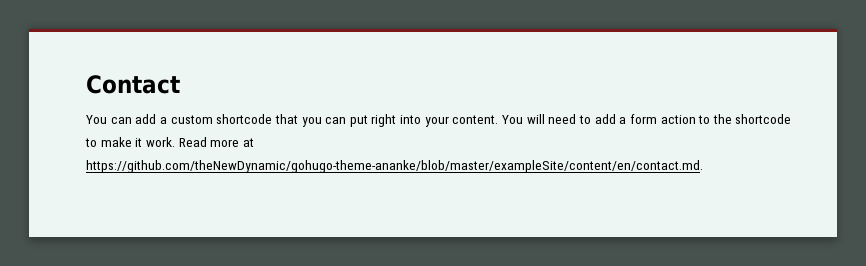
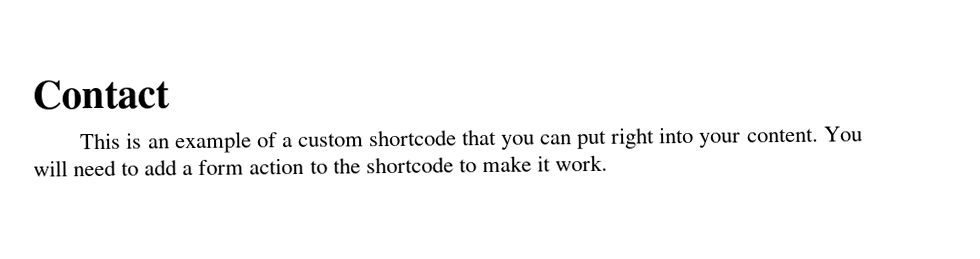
[86,114,157,124] You can add -> [80,131,278,154] This is an example of
[178,137,254,147] [86,160,703,173] Read more at https://github.com/theNewDynamic/gohugo-theme-ananke/blob/master/exampleSite/content/en/contact.md. -> (608, 163) none

